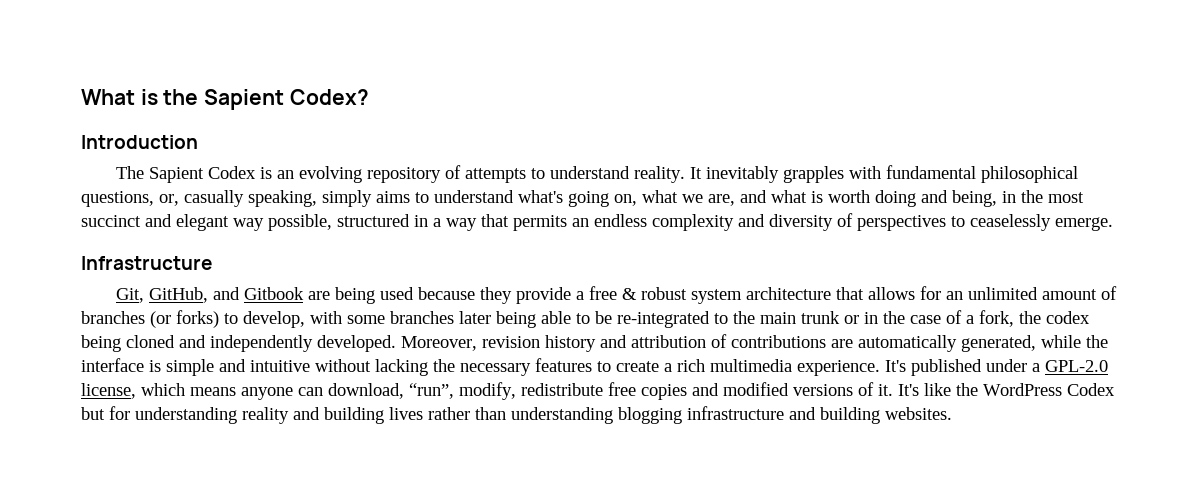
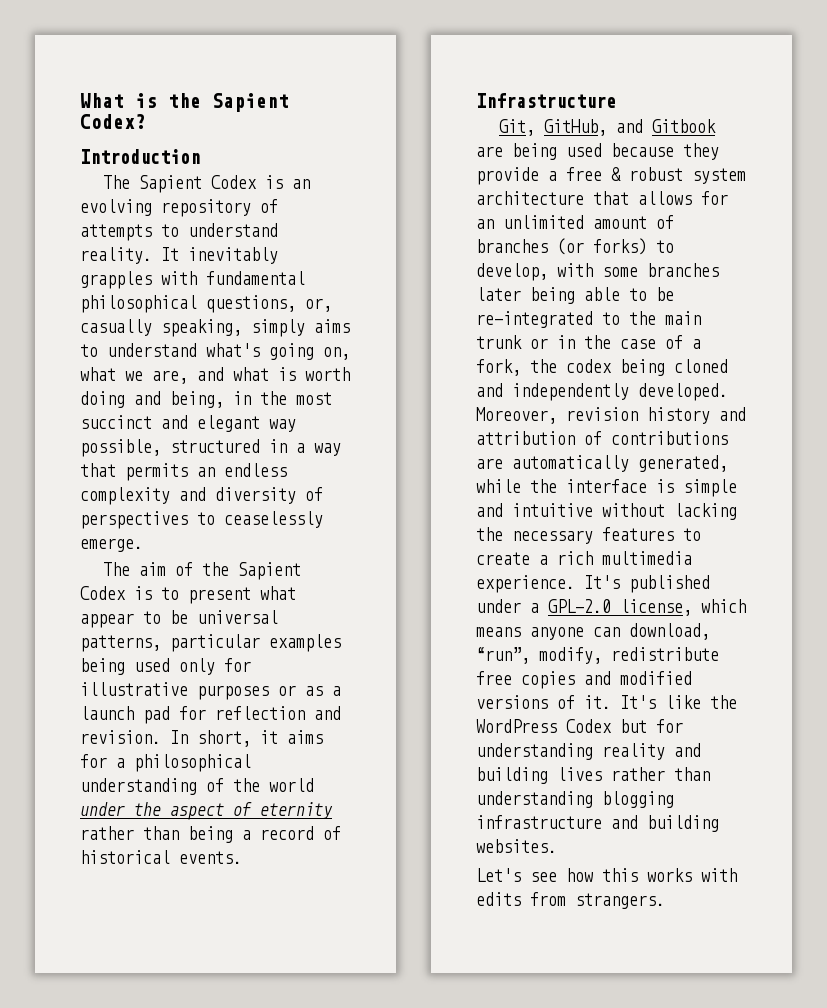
(1113, 224) none -> [103,562,302,580] [80,586,296,604] [80,610,278,628] [80,634,341,652] [80,658,251,675] [80,682,341,700] [80,706,341,724] [80,730,323,747] [80,754,251,772] [80,778,314,795] [80,802,333,820] [80,826,341,843] [80,850,242,864] // The aim of the Sapient Codex is to present what appear to be universal patterns, particular examples being used only for illustrative purposes or as a launch pad for reflection and revision. In short, it aims for a philosophical understanding of the world under the aspect of eternity rather than being a record of historical events.
(952, 413) none -> [476,868,737,882] [476,892,665,909] // Let's see how this works with edits from strangers.

